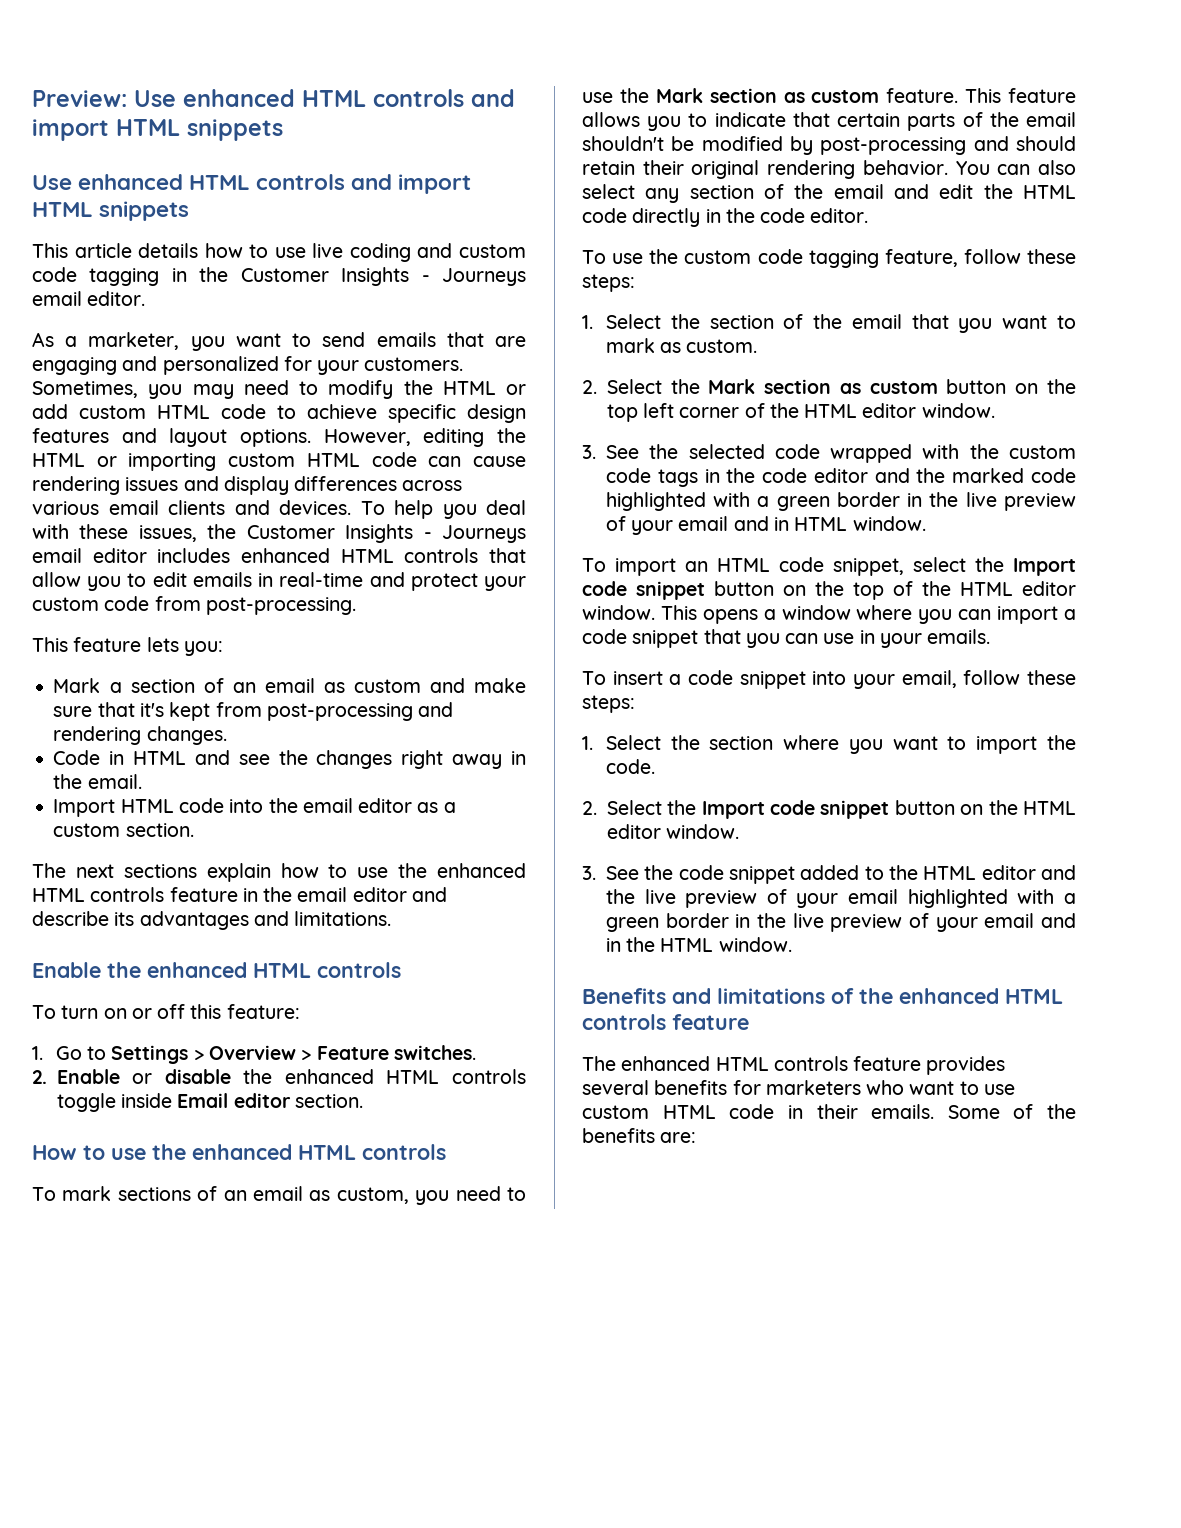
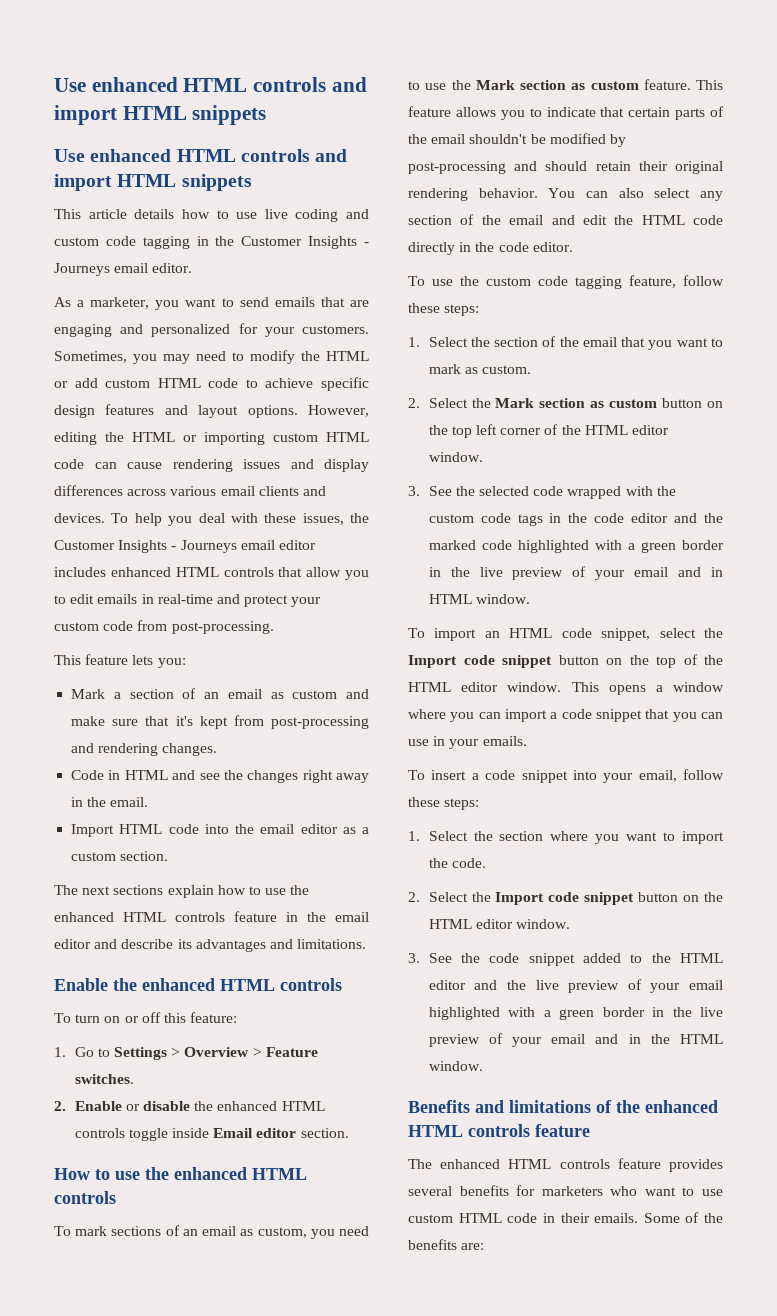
[32,90,127,107] Preview: -> (54, 85) none

